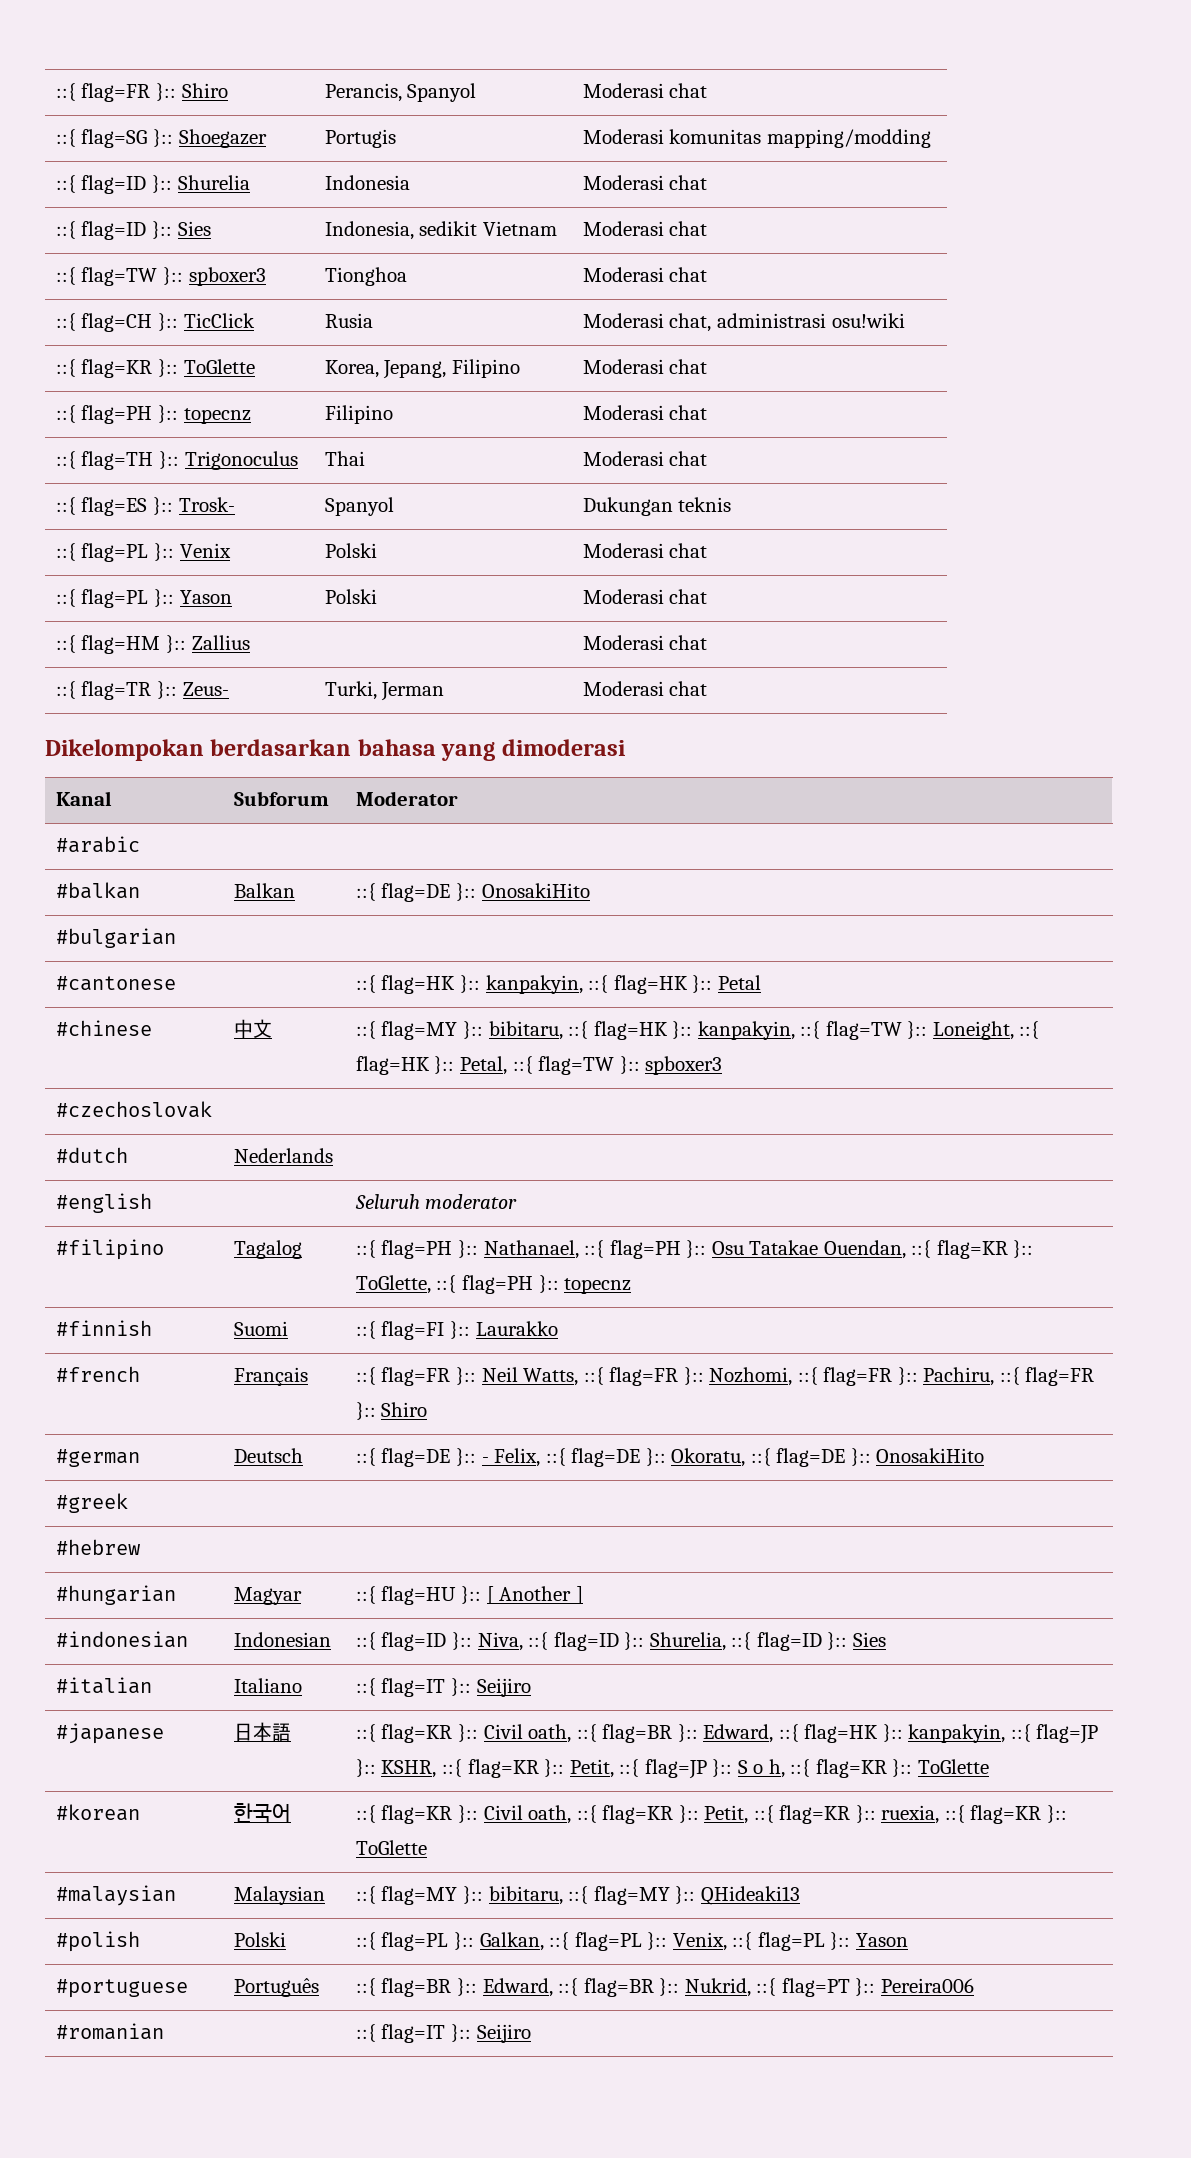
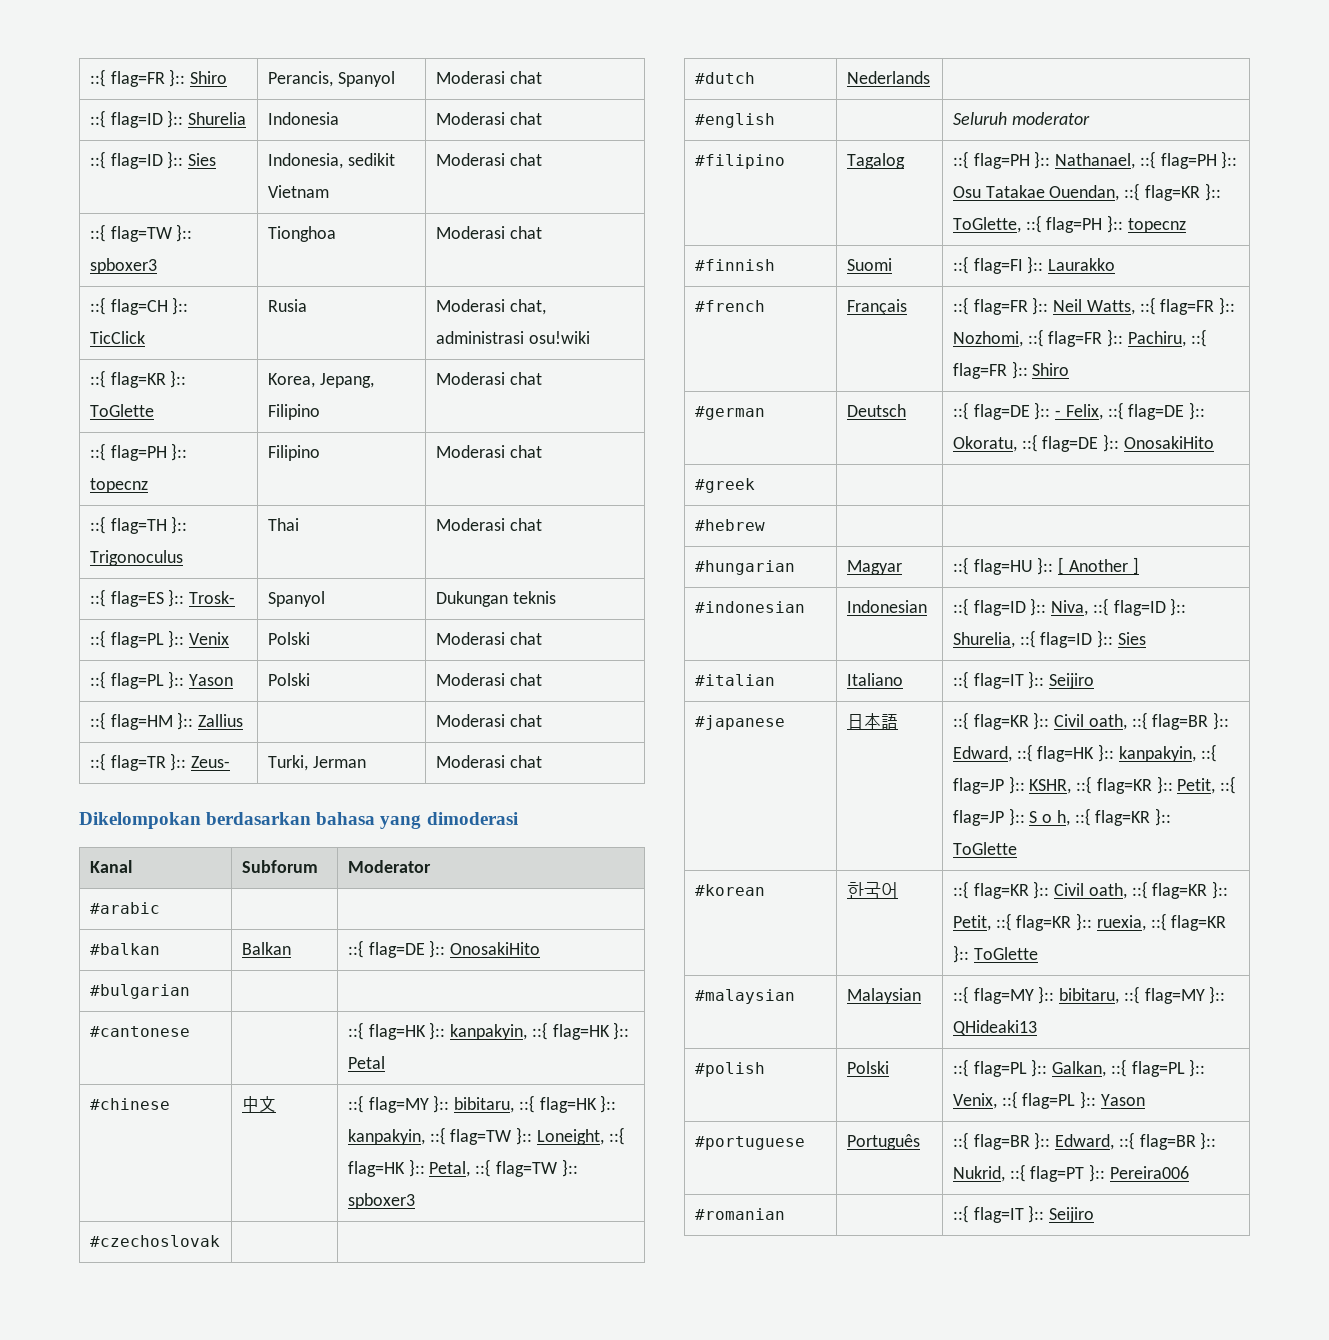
[55,129,267,148] [324,129,396,148] [582,129,932,148] // ::{ flag=SG }:: Shoegazer | Portugis | Moderasi komunitas mapping/modding -> (542, 77) none

